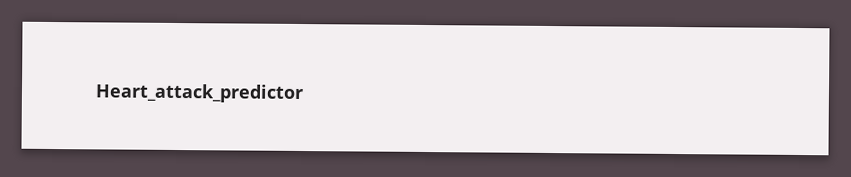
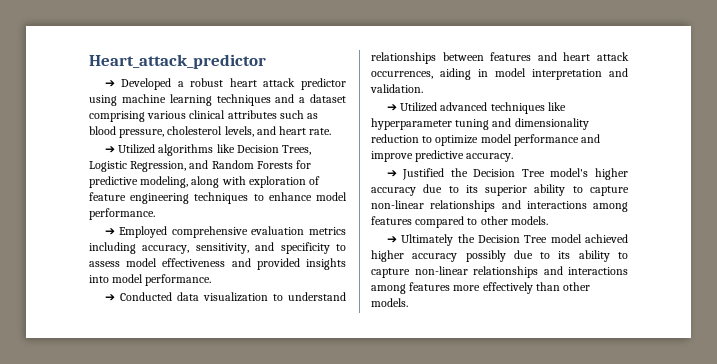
(304, 93) none -> [104,78,347,90] [89,94,346,106] [89,110,319,122] [89,126,332,138] [104,144,312,156] [89,160,312,172] [89,176,321,188] [89,192,347,204] [89,208,155,220] [104,226,346,238] [89,242,346,254] [89,258,346,270] [89,274,212,286] [104,292,346,302] [371,52,629,64] [371,68,628,80] [370,84,423,93] [386,102,566,114] [371,118,589,130] [371,134,601,146] [371,150,514,162] [386,168,628,180] [371,184,629,196] [371,200,628,212] [371,216,548,228] [386,234,628,246] [371,250,628,262] [371,266,628,278] [371,282,591,294] [371,298,408,307] // ➔ Developed a robust heart attack predictor using machine learning techniques and a dataset comprising various clinical attributes such as blood pressure, cholesterol levels, and heart rate. // ➔ Utilized algorithms like Decision Trees, Logistic Regression, and Random Forests for predictive modeling, along with exploration of feature engineering techniques to enhance model performance. // ➔ Employed comprehensive evaluation metrics including accuracy, sensitivity, and specificity to assess model effectiveness and provided insights into model performance. // ➔ Conducted data visualization to understand relationships between features and heart attack occurrences, aiding in model interpretation and validation. // ➔ Utilized advanced techniques like hyperparameter tuning and dimensionality reduction to optimize model performance and improve predictive accuracy. // ➔ Justified the Decision Tree model's higher accuracy due to its superior ability to capture non-linear relationships and interactions among features compared to other models. // ➔ Ultimately the Decision Tree model achieved higher accuracy possibly due to its ability to capture non-linear relationships and interactions among features more effectively than other models.

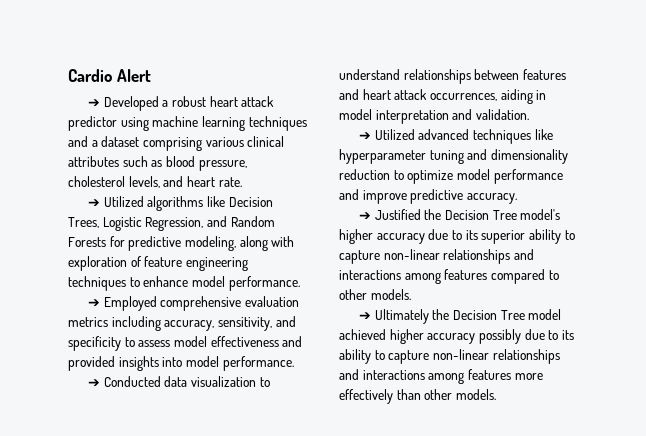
[89,54,266,69] Heart_attack_predictor -> [68,69,151,82] Cardio Alert

